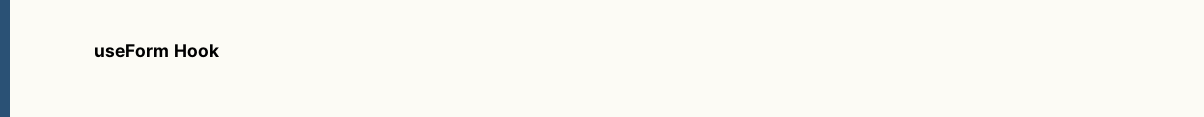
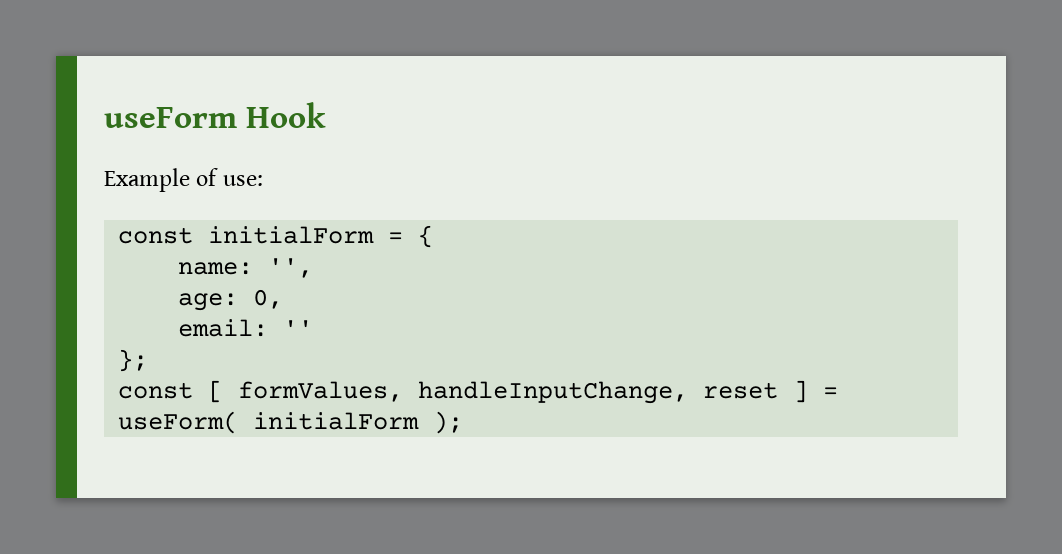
(220, 51) none -> [104,168,263,192] [118,225,434,248] [178,258,314,278] [178,289,284,311] [178,319,314,337] [118,349,149,372] [118,380,839,404] [118,411,464,434] // Example of use: // const initialForm = { // name: '', // age: 0, // email: '' // }; // const [ formValues, handleInputChange, reset ] = useForm( initialForm );

